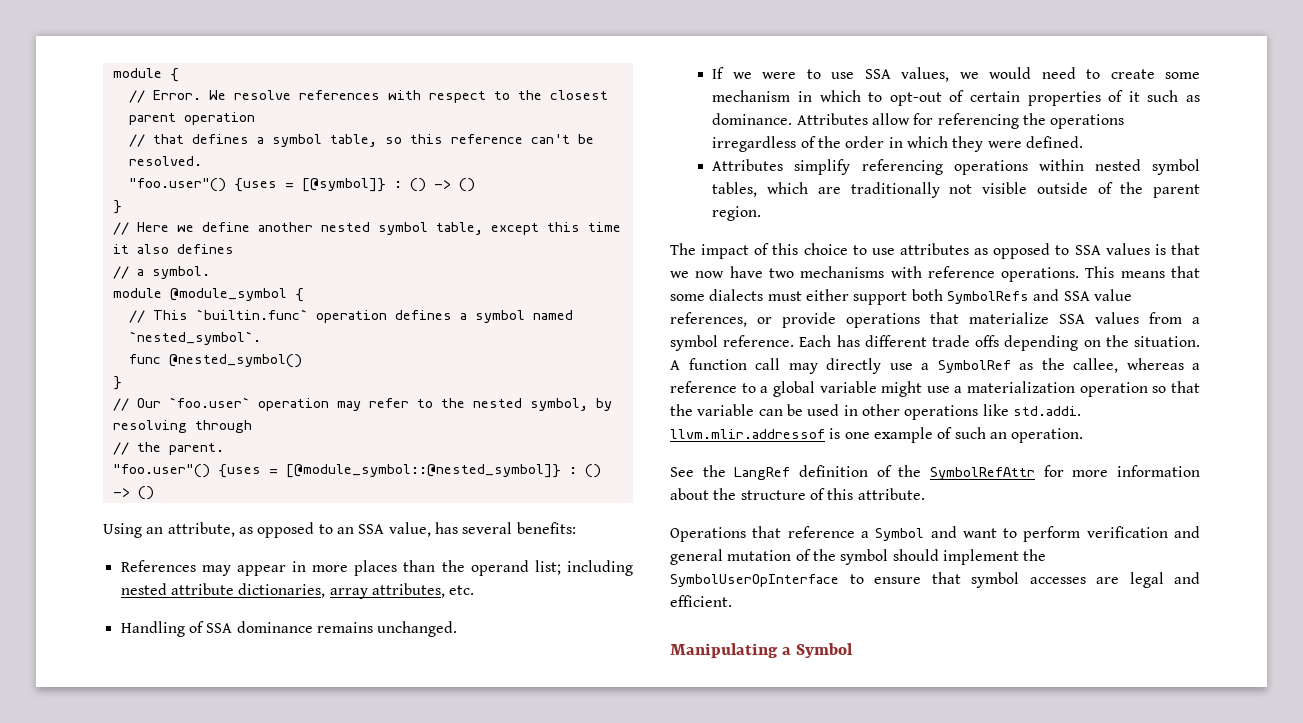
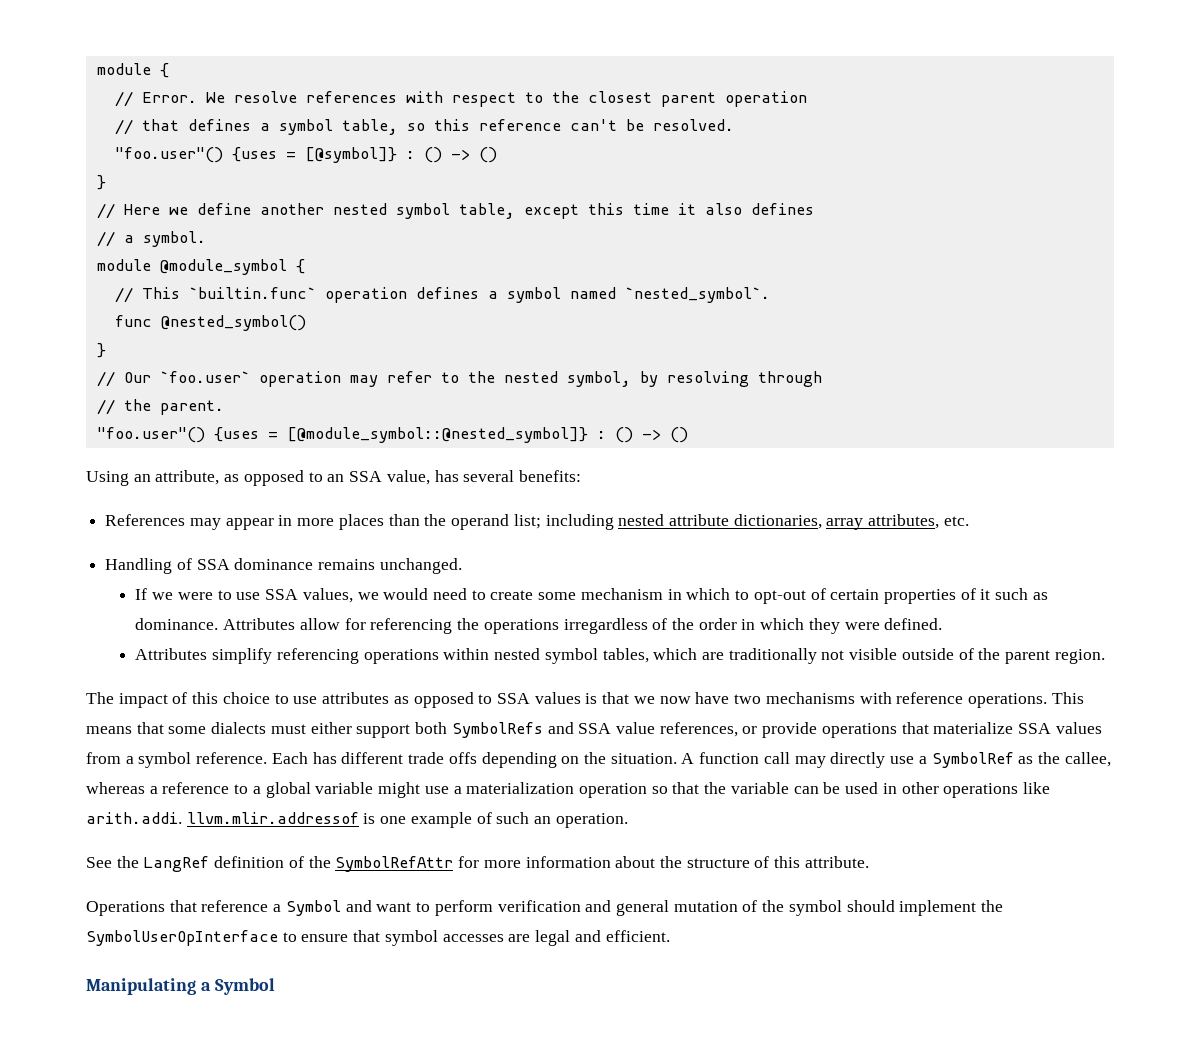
[1012,406,1081,416] std.addi. -> [86,812,182,824] arith.addi.

